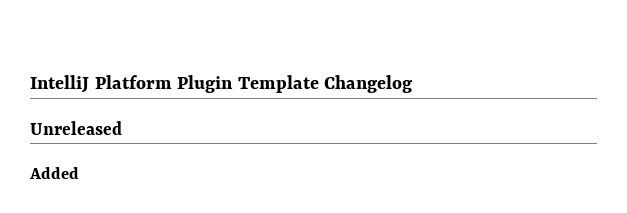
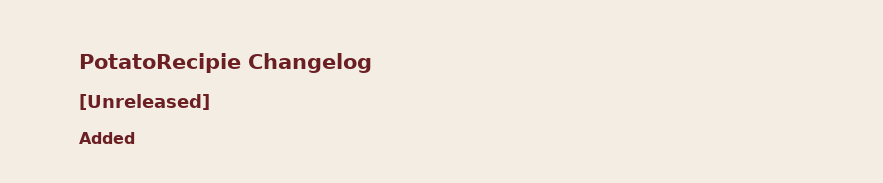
[30,75,319,93] IntelliJ Platform Plugin Template -> [79,53,241,73] PotatoRecipie
[30,121,122,135] Unreleased -> [79,94,210,110] [Unreleased]

